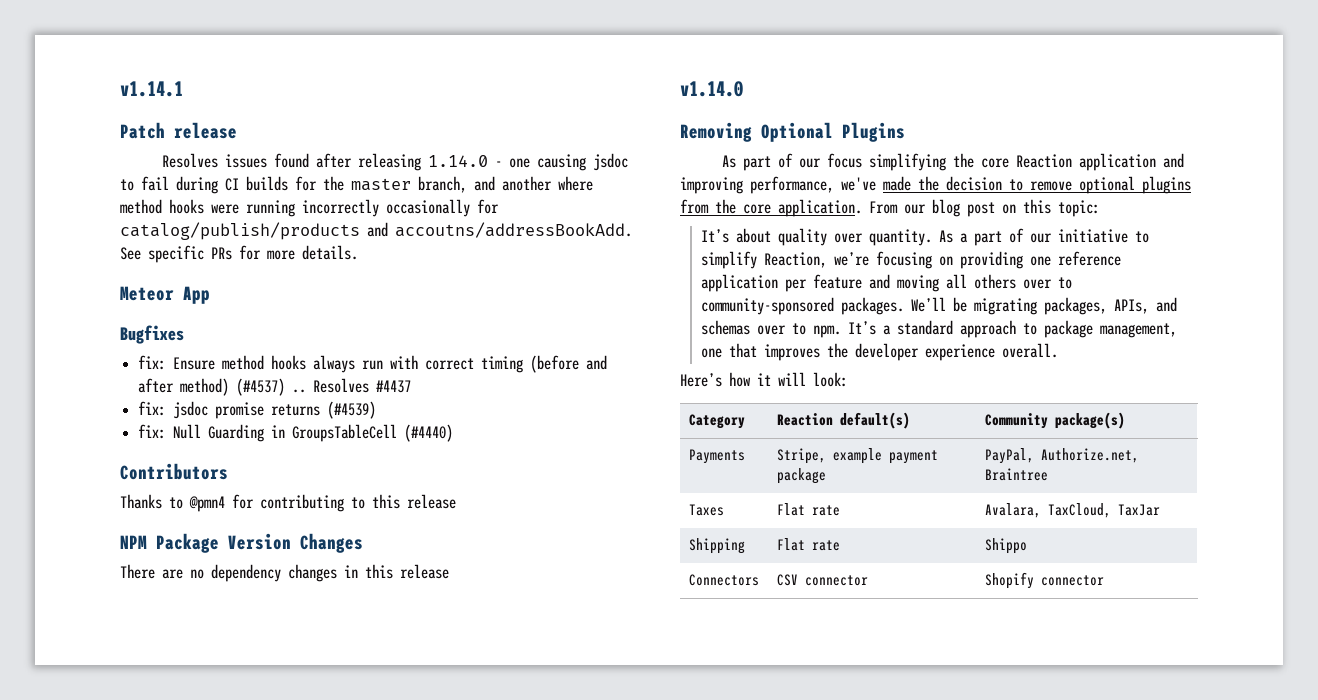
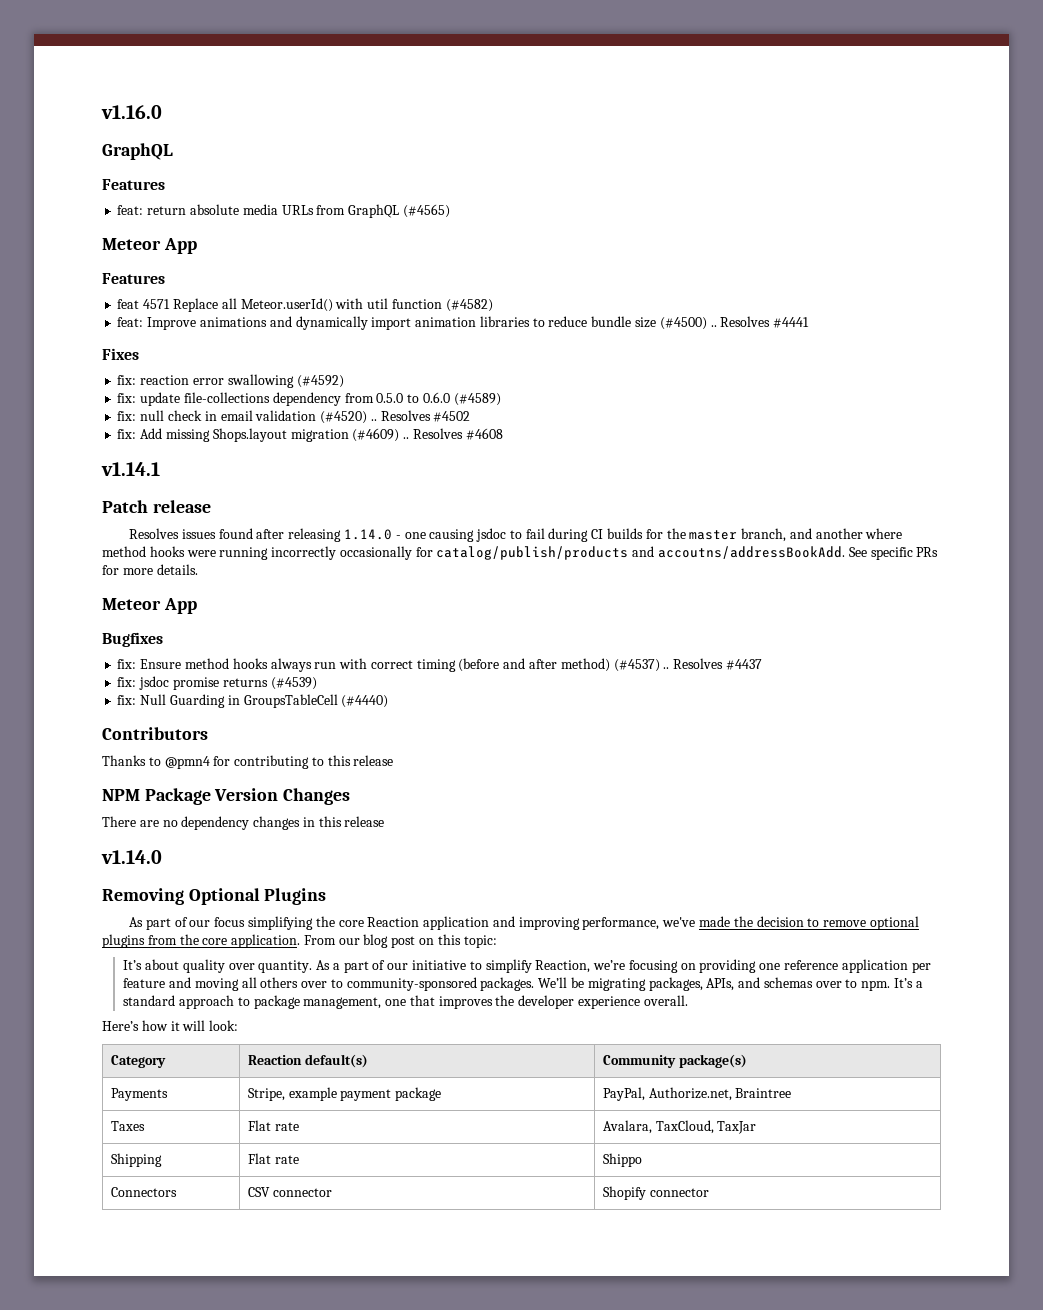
(120, 89) none -> [101,105,162,119] [102,143,173,160] [102,179,165,190] [117,204,450,218] [102,238,197,254] [102,273,165,284] [117,298,493,312] [117,316,810,330] [102,348,139,360] [117,374,344,388] [117,392,501,406] [117,410,471,424] [117,428,503,442] v1.16.0 // GraphQL // Features // feat: return absolute media URLs from GraphQL (#4565) // Meteor App // Features // feat 4571 Replace all Meteor.userId() with util function (#4582) // feat: Improve animations and dynamically import animation libraries to reduce bundle size (#4500) .. Resolves #4441 // Fixes // fix: reaction error swallowing (#4592) // fix: update file-collections dependency from 0.5.0 to 0.6.0 (#4589) // fix: null check in email validation (#4520) .. Resolves #4502 // fix: Add missing Shops.layout migration (#4609) .. Resolves #4608 //

